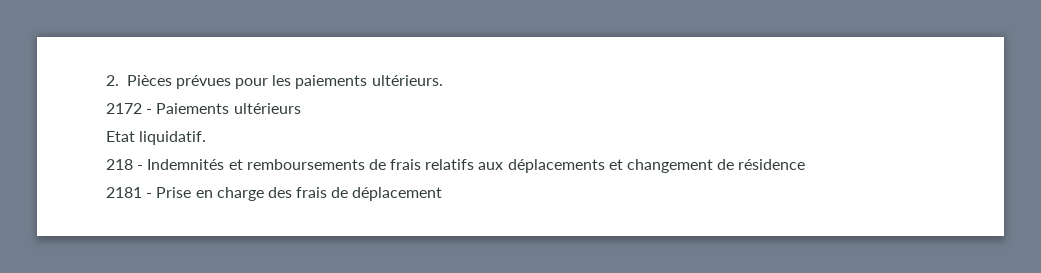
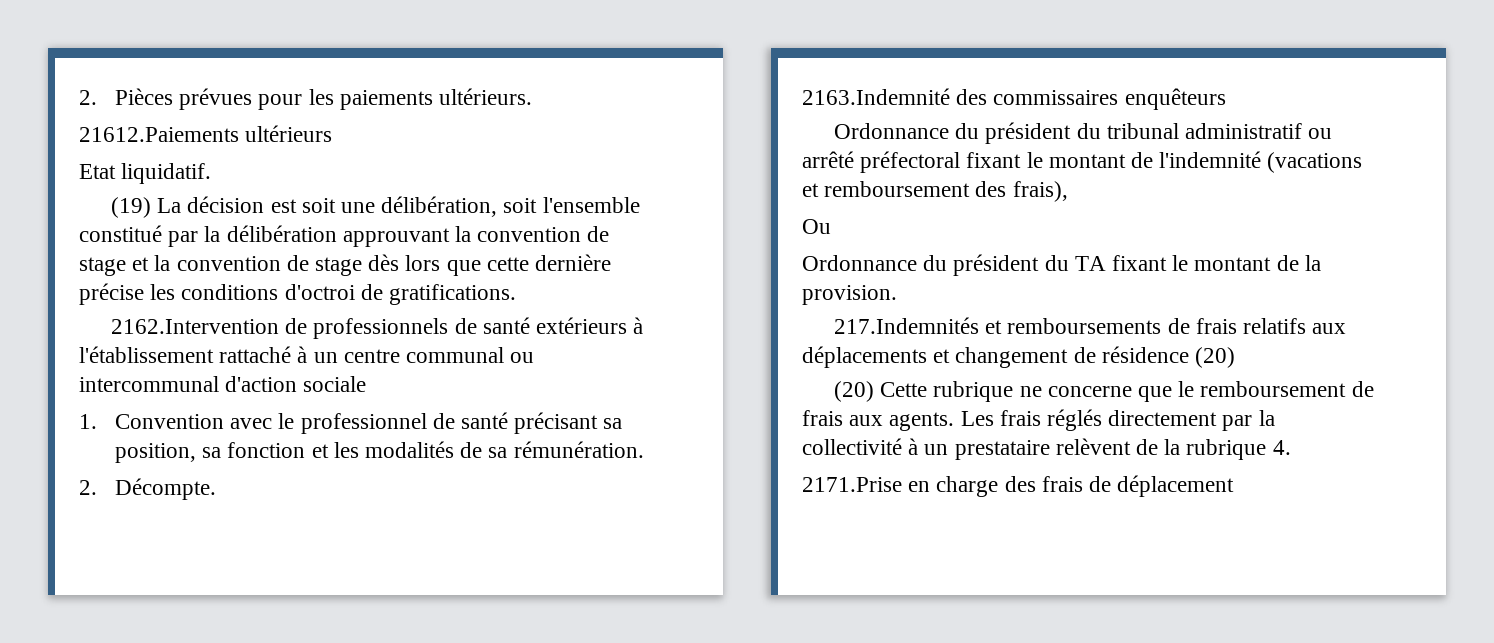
[106,103,230,114] 2172 - Paiements -> [79,127,239,142] 21612.Paiements
[106,159,225,170] 218 - Indemnités -> [110,196,640,218] [79,225,610,247] [79,254,612,276] [79,283,517,305] [110,317,644,339] [79,346,535,363] [79,376,367,392] [79,412,623,434] [115,441,644,463] [79,478,217,500] [802,88,1226,110] [833,122,1333,144] [802,151,1363,173] [802,181,1068,202] [802,219,831,234] [802,254,1321,276] [802,285,897,305] [833,317,979,334] (19) La décision est soit une délibération, soit l'ensemble constitué par la délibération approuvant la convention de stage et la convention de stage dès lors que cette dernière précise les conditions d'octroi de gratifications. // 2162.Intervention de professionnels de santé extérieurs à l'établissement rattaché à un centre communal ou intercommunal d'action sociale // 1. Convention avec le professionnel de santé précisant sa position, sa fonction et les modalités de sa rémunération. // 2. Décompte. // 2163.Indemnité des commissaires enquêteurs // Ordonnance du président du tribunal administratif ou arrêté préfectoral fixant le montant de l'indemnité (vacations et remboursement des frais), // Ou // Ordonnance du président du TA fixant le montant de la provision. // 217.Indemnités
[106,187,192,198] // 2181 - Prise -> [1195,347,1236,368] [833,381,1374,402] [802,409,1275,431] [802,438,1291,460] [802,477,902,492] (20) // (20) Cette rubrique ne concerne que le remboursement de frais aux agents. Les frais réglés directement par la collectivité à un prestataire relèvent de la rubrique 4. // 2171.Prise

